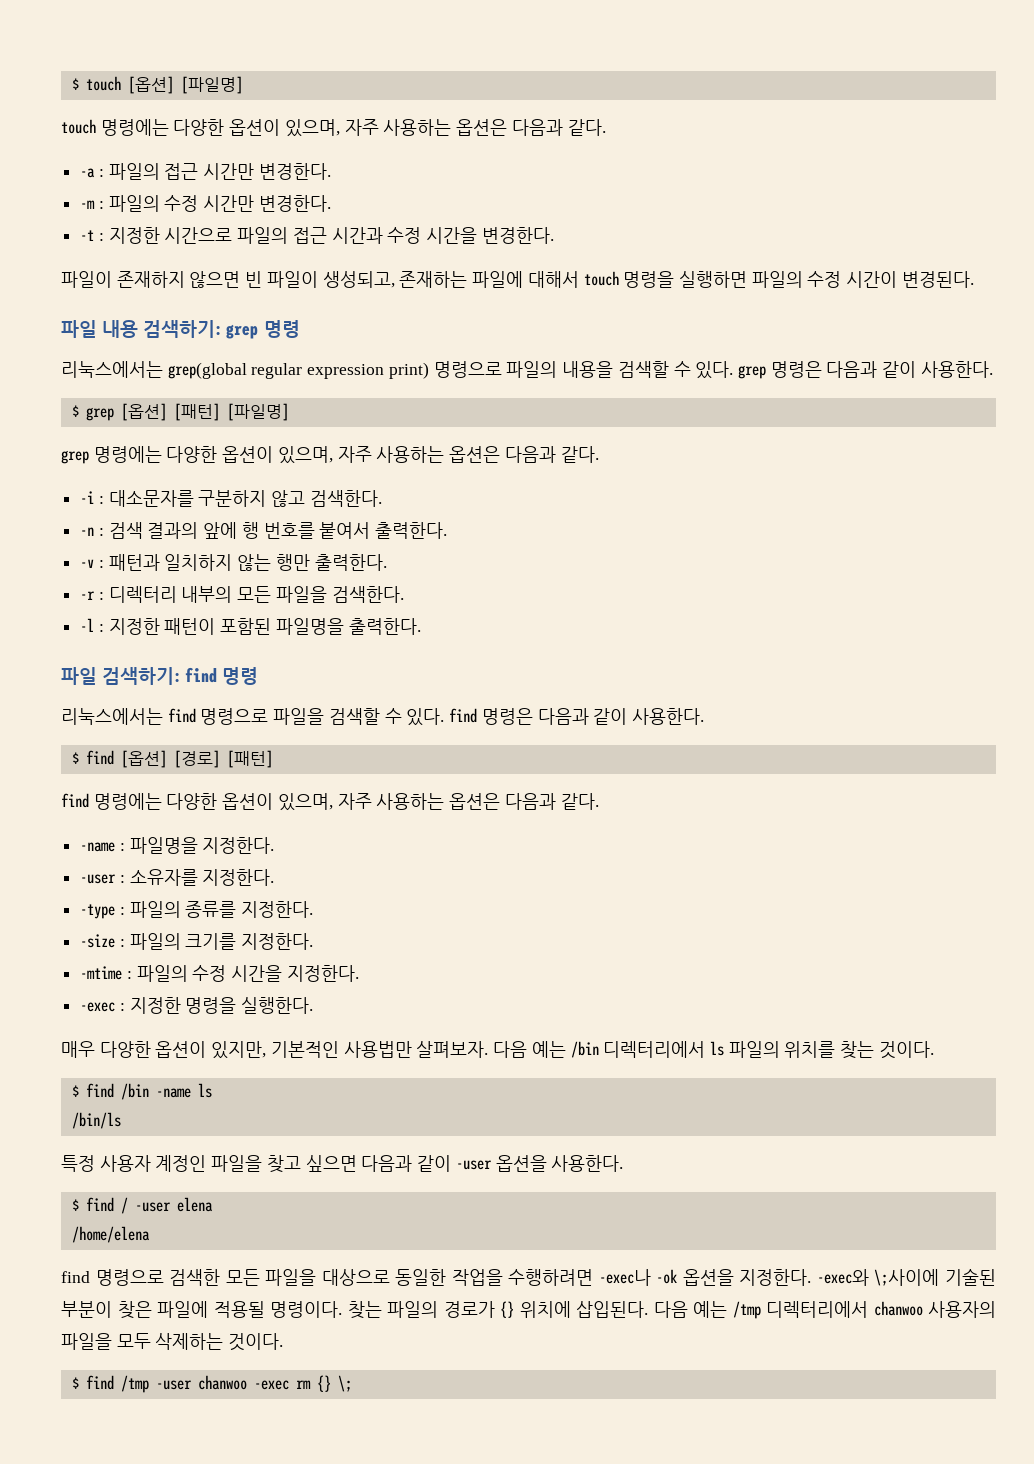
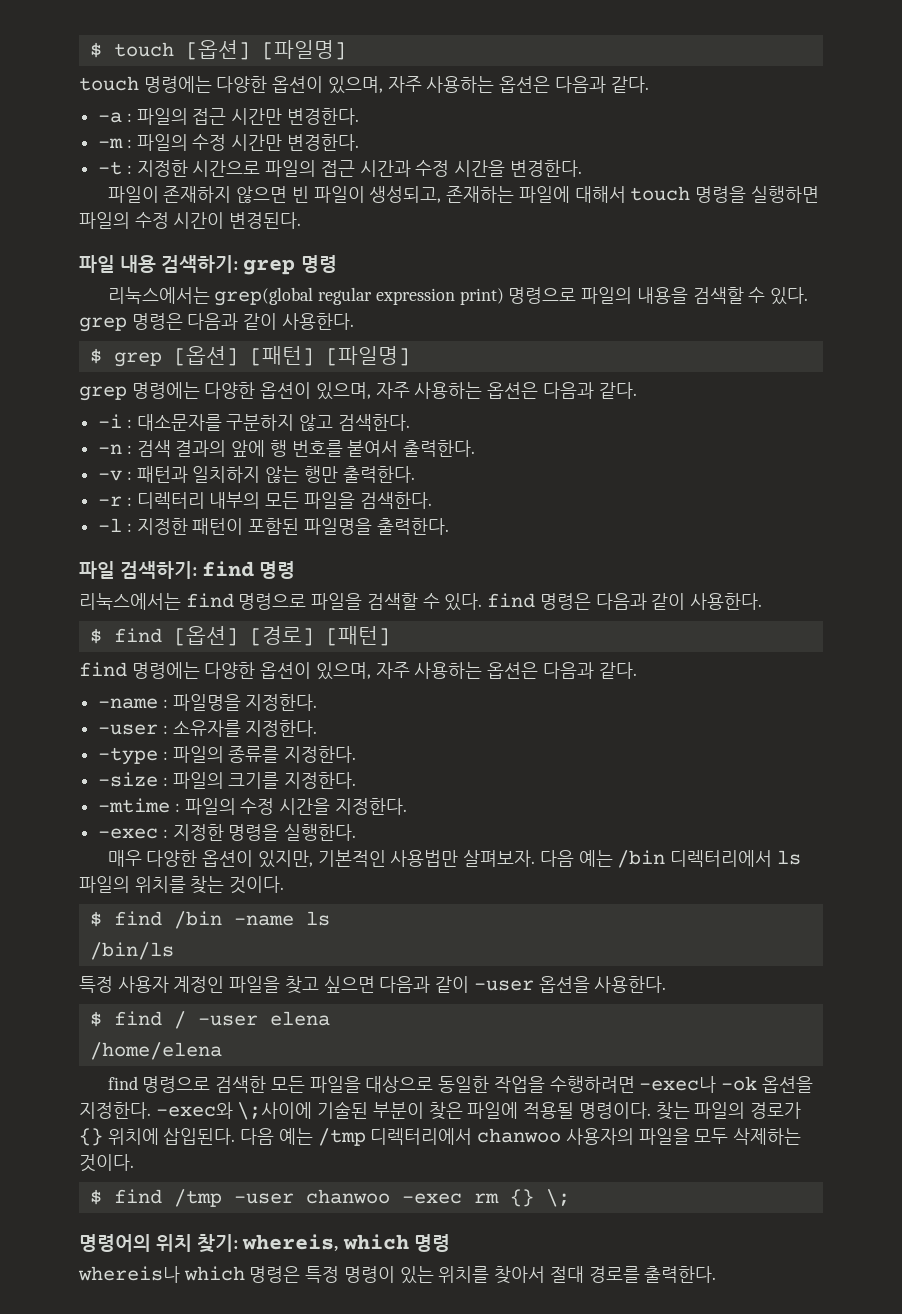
(352, 1383) none -> [79,1234,450,1253] [78,1266,717,1284] // 명령어의 위치 찾기: whereis, which 명령 // whereis나 which 명령은 특정 명령이 있는 위치를 찾아서 절대 경로를 출력한다.

